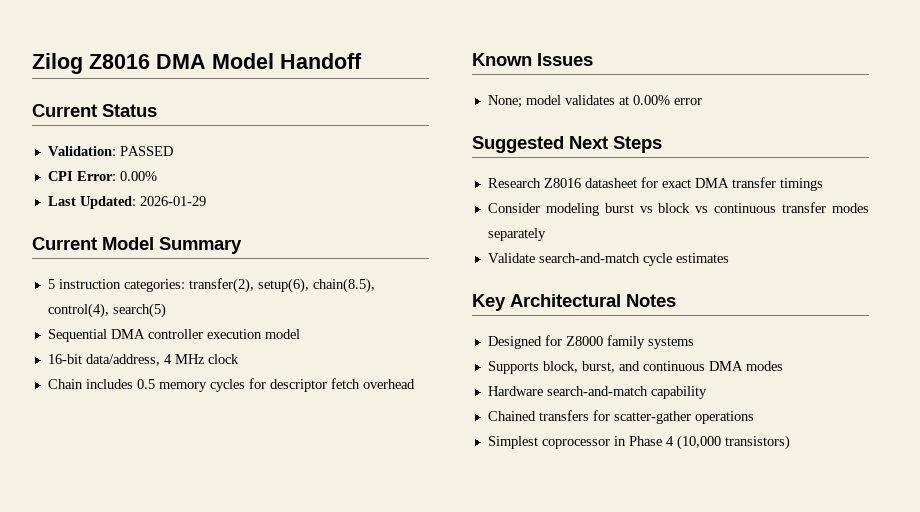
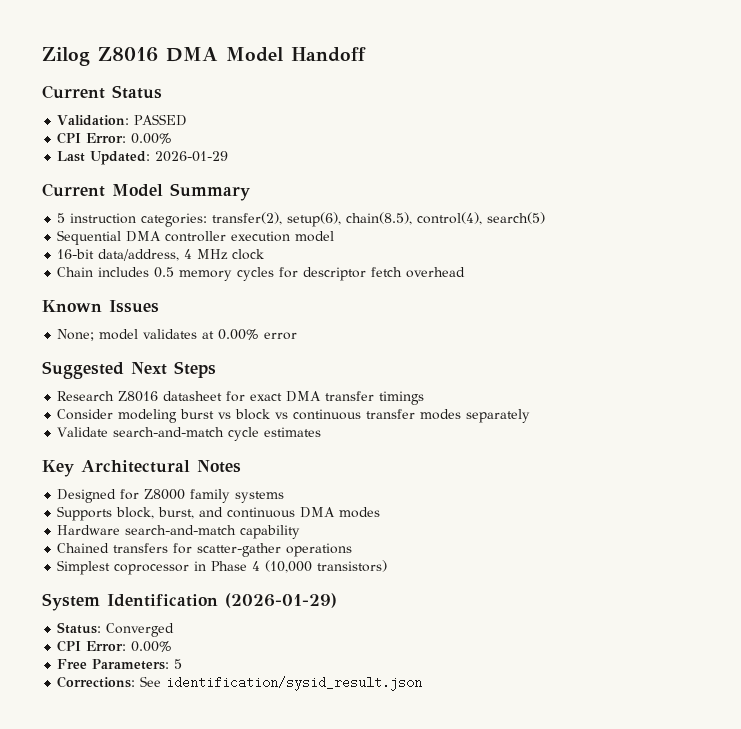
(790, 442) none -> [42,593,337,611] [57,622,175,637] [57,640,173,652] [57,659,183,670] [57,676,423,691] // System Identification (2026-01-29) // Status: Converged // CPI Error: 0.00% // Free Parameters: 5 // Corrections: See identification/sysid_result.json

